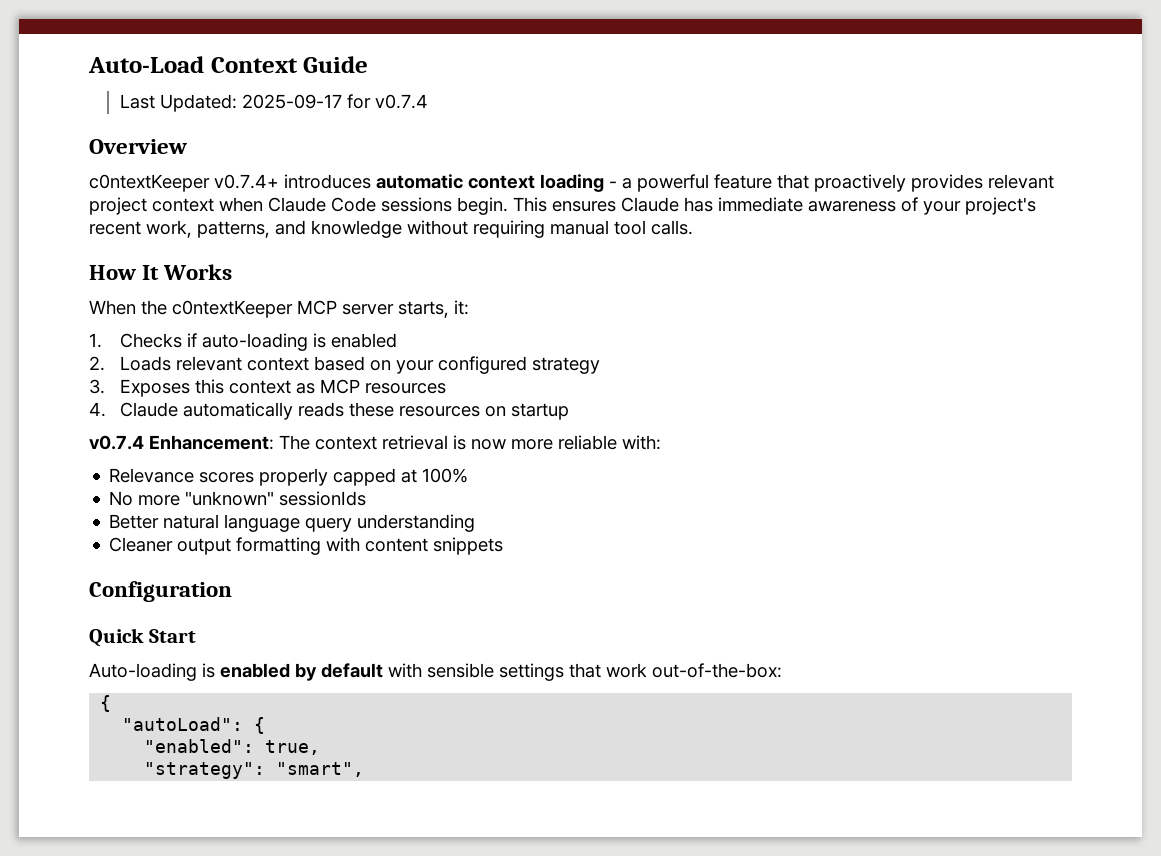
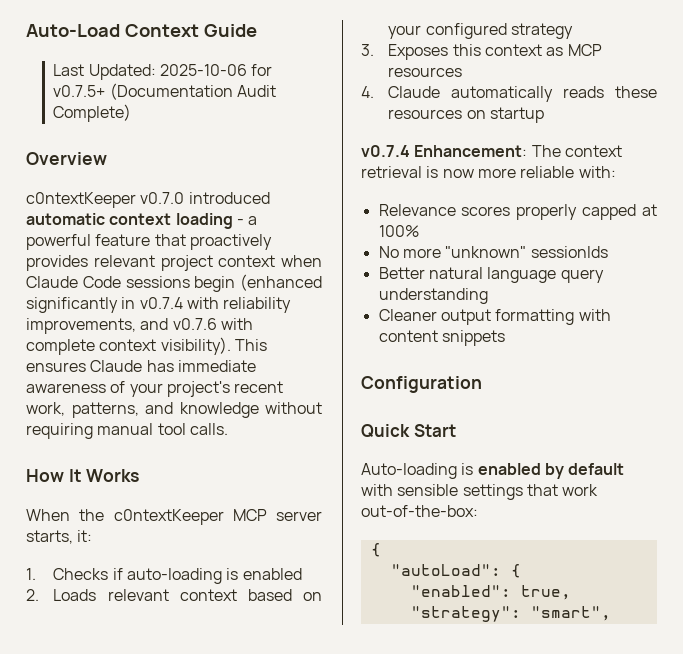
[241,94,428,109] 2025-09-17 for v0.7.4 -> [159,64,273,76] [53,83,276,100] [53,104,132,122] 2025-10-06 for v0.7.5+ (Documentation Audit Complete)
[214,174,371,189] v0.7.4+ introduces -> [140,192,270,204] v0.7.0 introduced
[457,197,508,215] begin. -> [194,274,322,292] [26,297,292,313] [26,318,253,334] [26,337,231,355] begin (enhanced significantly in v0.7.4 with reliability improvements, and v0.7.6 with complete context visibility).

